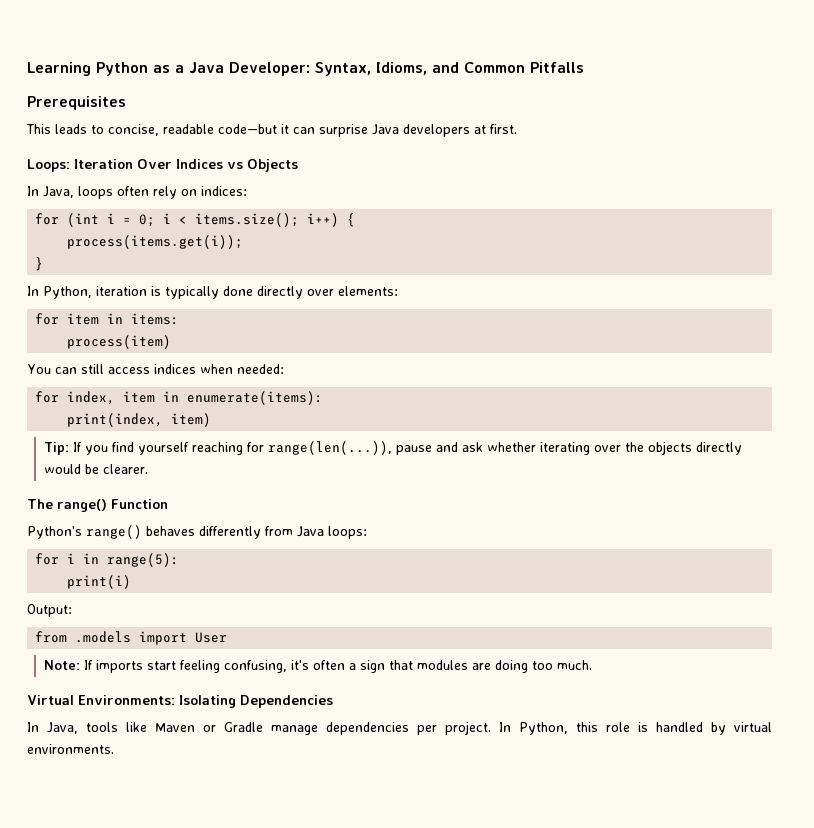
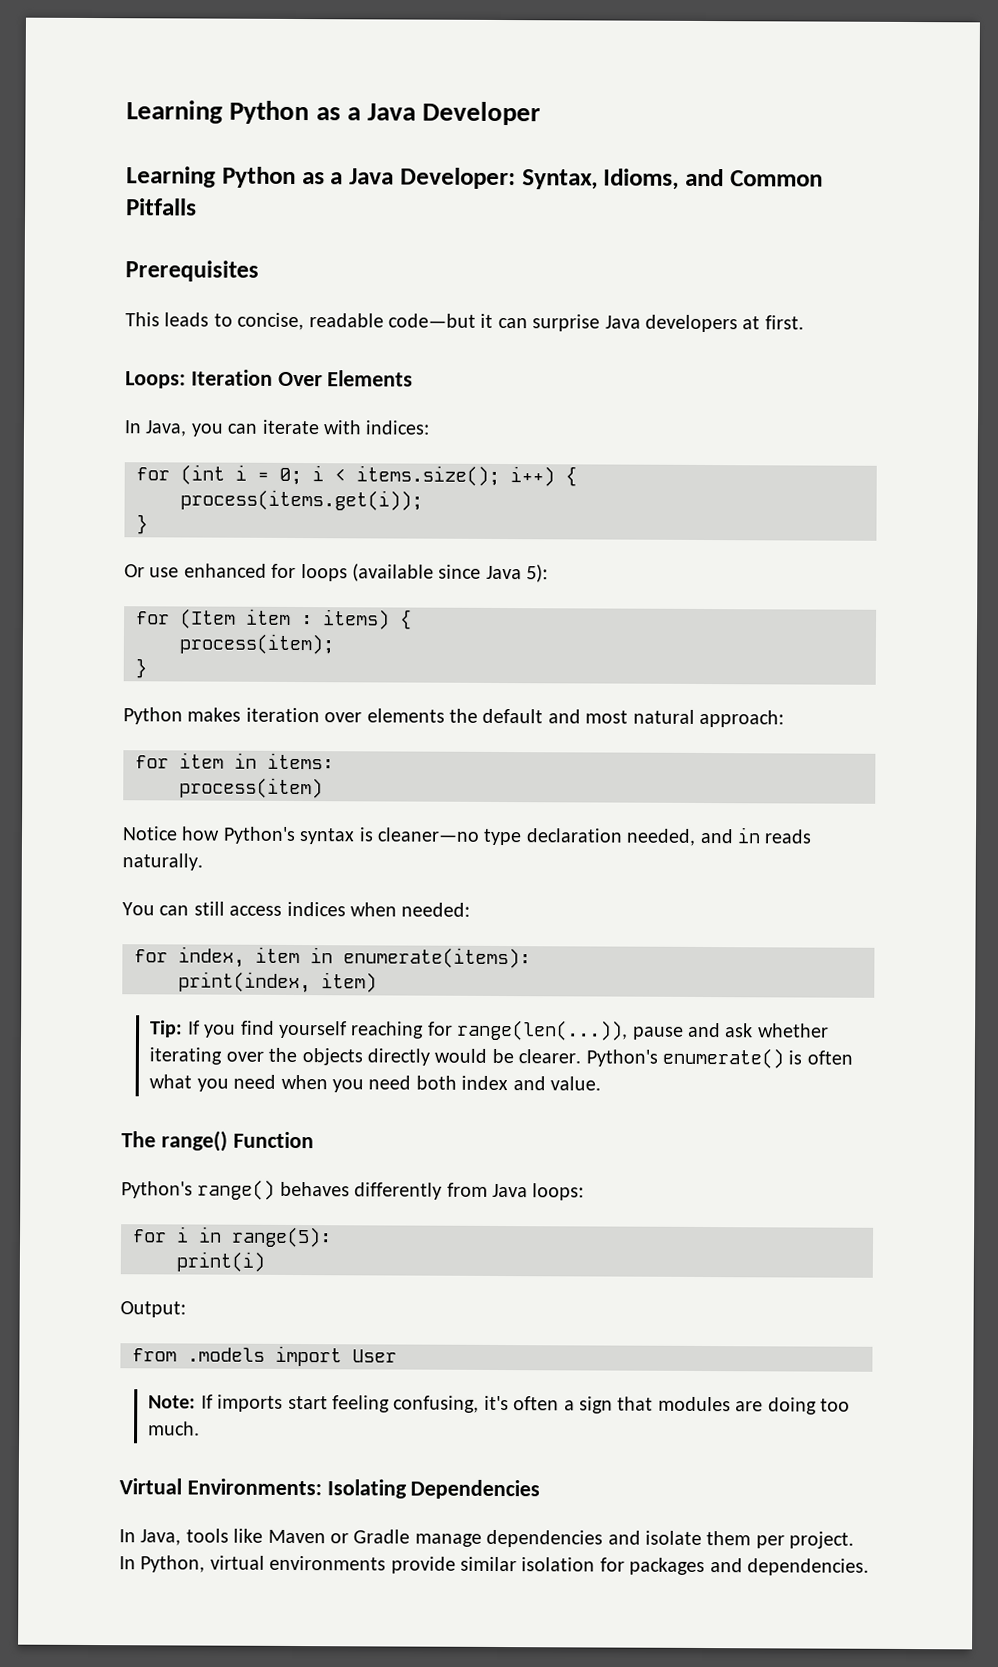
[27,62,224,76] Learning Python as a Java -> [126,100,542,126] [126,166,394,188] Learning Python as a Java Developer // Learning Python as a Java
[176,159,298,172] [27,186,197,199] Indices vs Objects // In Java, loops often rely on -> [327,370,414,387] [124,419,362,437] Elements // In Java, you can iterate with
[27,286,398,299] In Python, iteration is typically done directly over elements: -> [124,563,549,583] [136,608,412,630] [179,633,334,655] [135,658,147,679] [123,707,784,728] Or use enhanced for loops (available since Java 5): // for (Item item : items) { // process(item); // } // Python makes iteration over elements the default and most natural approach:
(172, 342) none -> [122,826,813,846] [122,853,203,871] // Notice how Python's syntax is cleaner—no type declaration needed, and in reads naturally.
(149, 469) none -> [585,1047,853,1069] [149,1074,601,1093] Python's enumerate() is often what you need when you need both index and value.
(409, 728) none -> [607,1530,752,1546] and isolate them
[576,722,772,735] [27,744,114,754] this role is handled by virtual environments. -> [209,1555,869,1576] virtual environments provide similar isolation for packages and dependencies.

